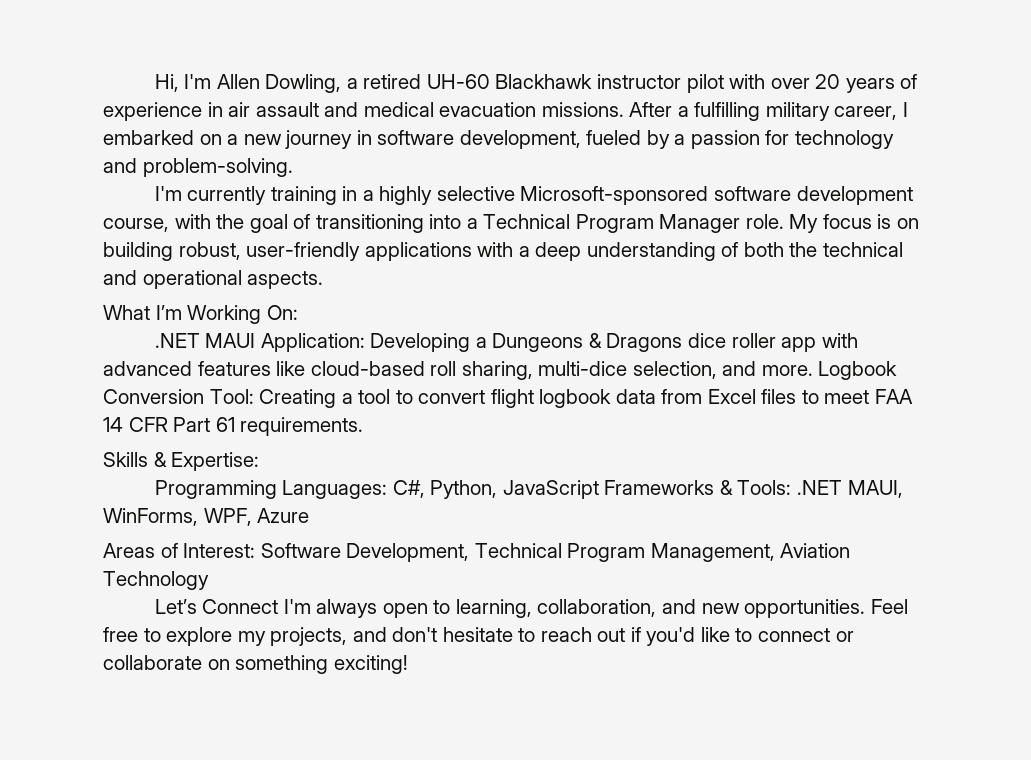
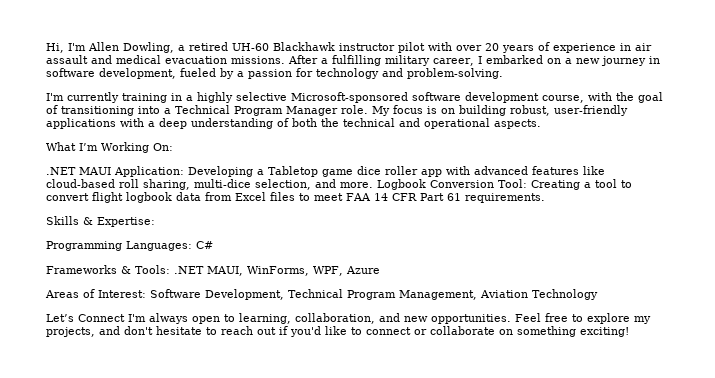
[492,333,683,352] Dungeons & Dragons -> [268,166,353,177] Tabletop game
[392,480,599,499] C#, Python, JavaScript -> [196,241,213,249] C# //

